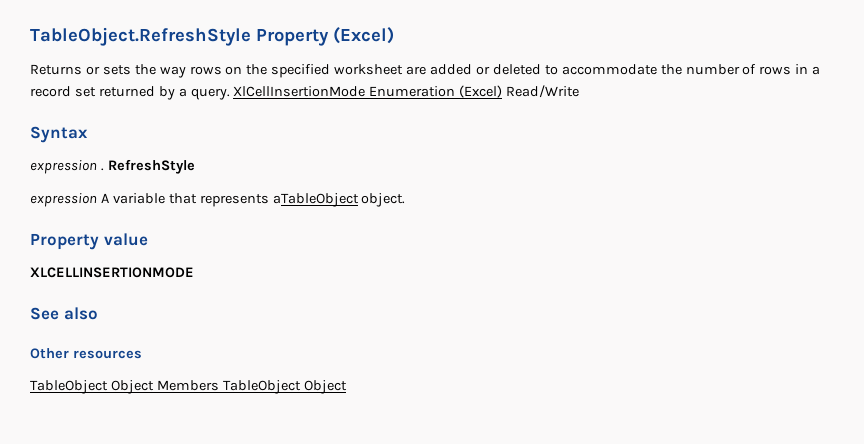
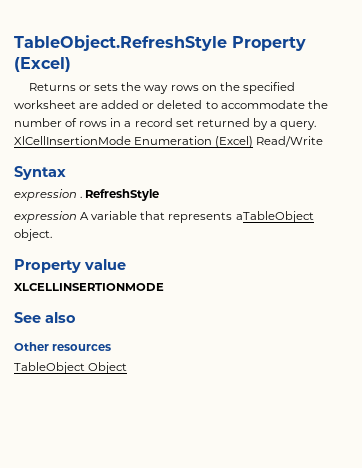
[156,380,347,394] Members TableObject Object -> (128, 368) none

